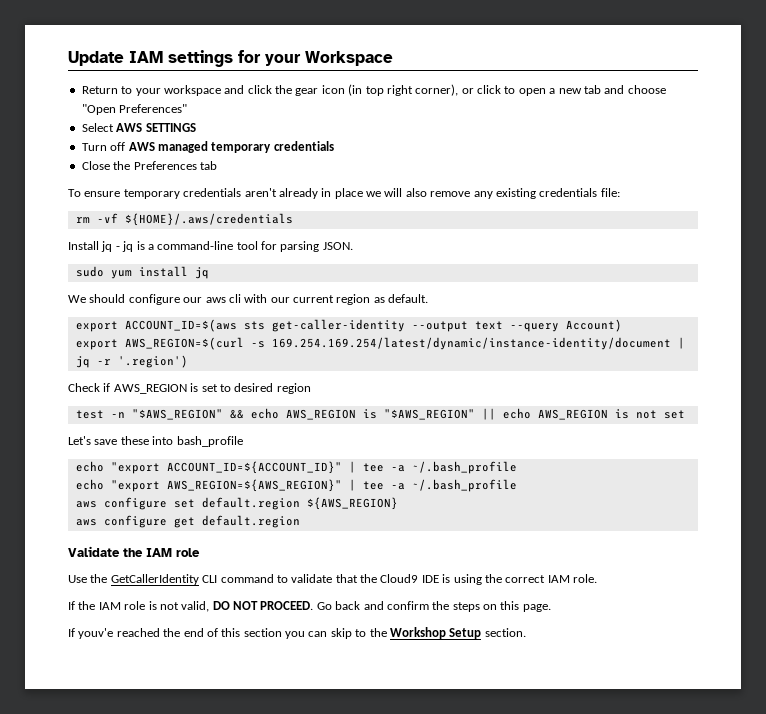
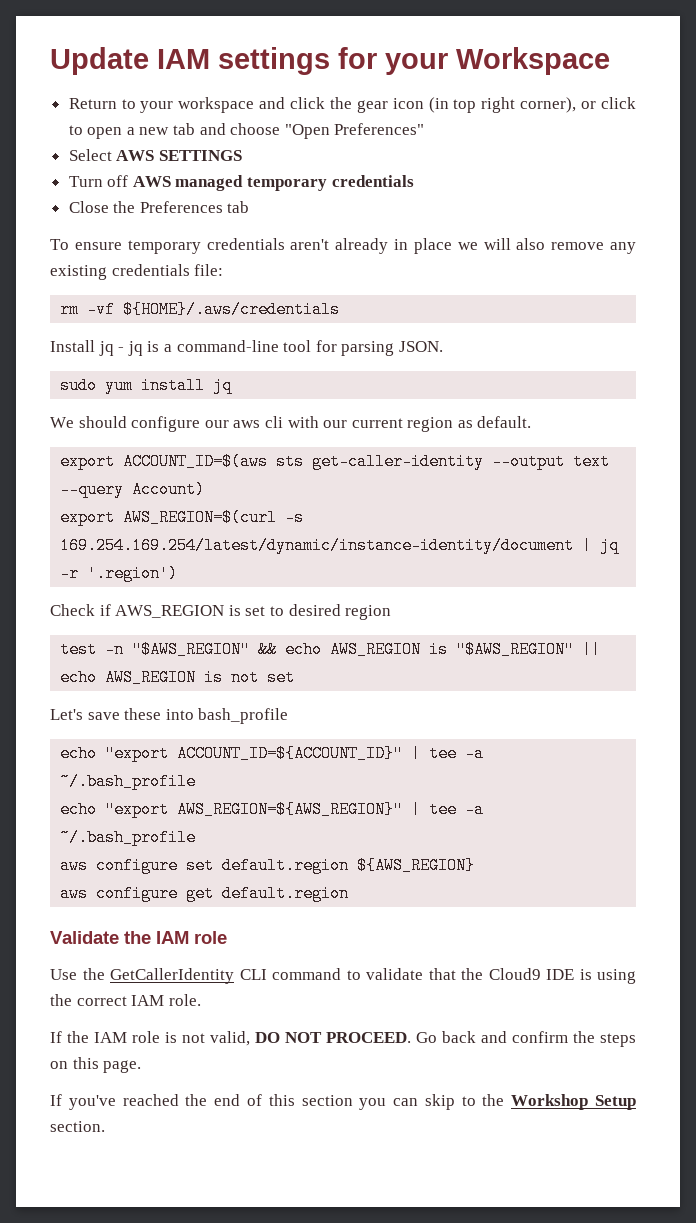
[78,628,114,639] youv'e -> [68,1095,116,1110] you've

